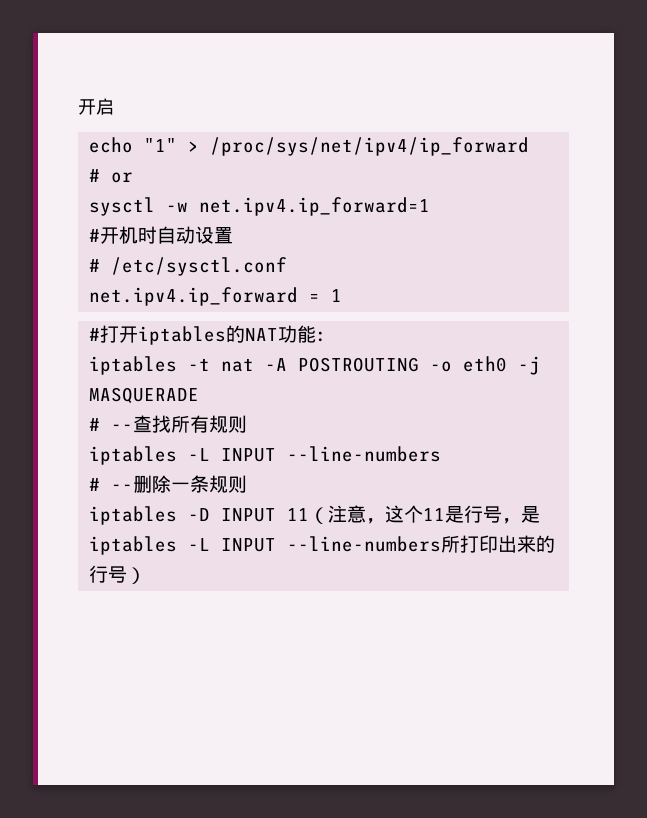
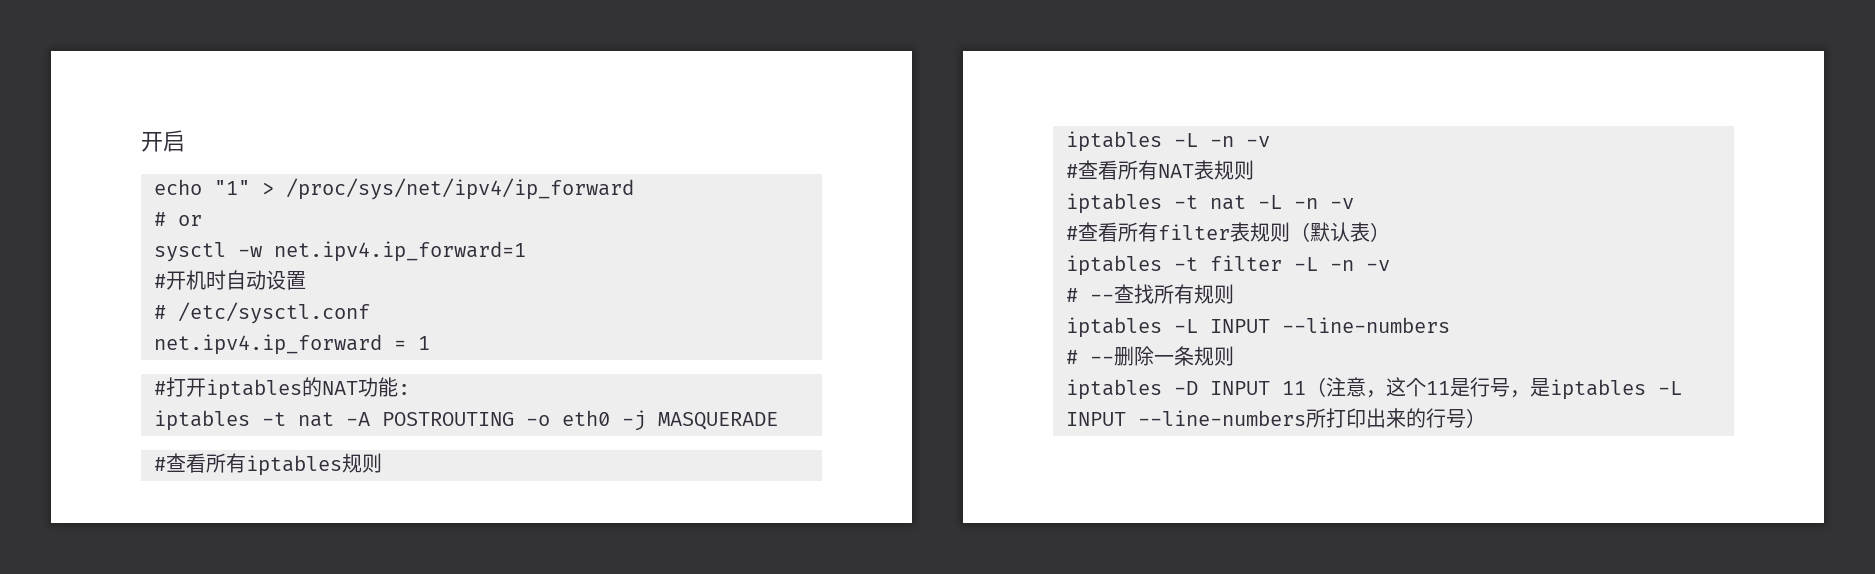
(199, 395) none -> [154,453,383,476] [1066,131,1271,152] [1066,160,1255,180] [1066,193,1355,214] [1066,222,1391,242] [1066,255,1391,276] // #查看所有iptables规则 // iptables -L -n -v // #查看所有NAT表规则 // iptables -t nat -L -n -v // #查看所有filter表规则（默认表） // iptables -t filter -L -n -v

